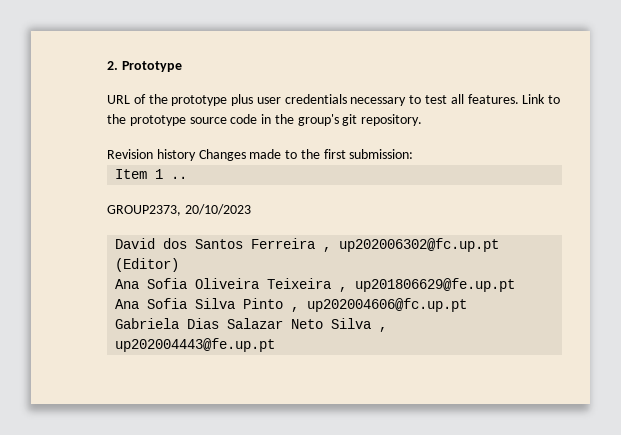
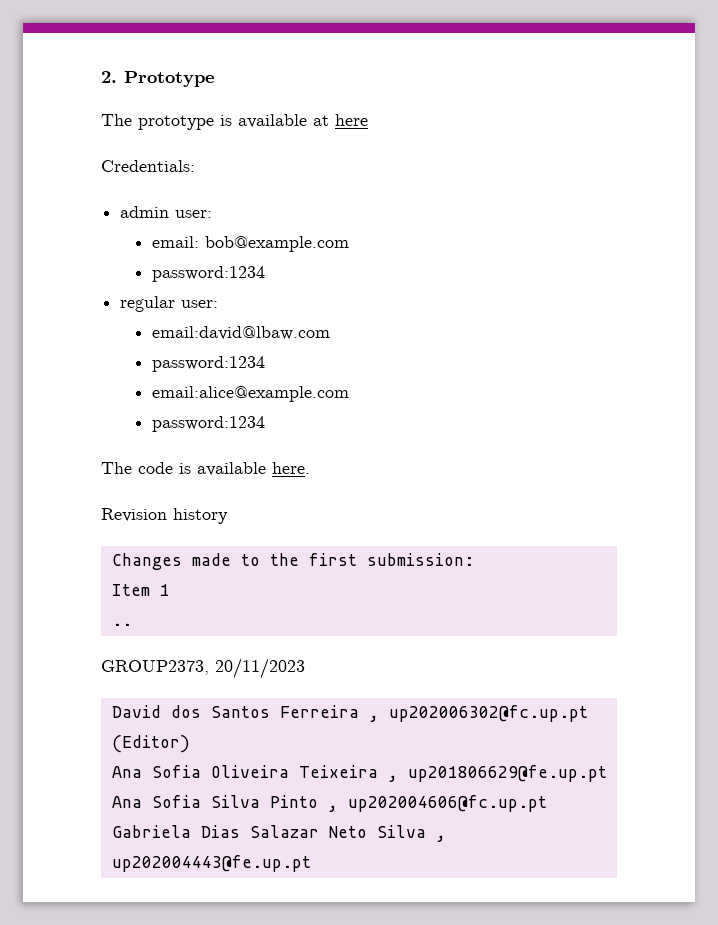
[107,94,561,106] [107,114,423,126] URL of the prototype plus user credentials necessary to test all features. Link to the prototype source code in the group's git repository. -> [101,114,368,130] [101,160,195,172] [120,206,213,218] [151,236,349,252] [151,266,265,282] [120,296,219,312] [151,326,330,340] [151,356,265,372] [151,386,349,402] [151,416,265,432] [101,462,310,476] The prototype is available at here // Credentials: // admin user: // email: bob@example.com // password:1234 // regular user: // email:david@lbaw.com // password:1234 // email:alice@example.com // password:1234 // The code is available here.
(196, 155) none -> (228, 516) //
(164, 174) none -> (170, 590) //
[184,204,251,215] 20/10/2023 -> [215,658,305,679] 20/11/2023

